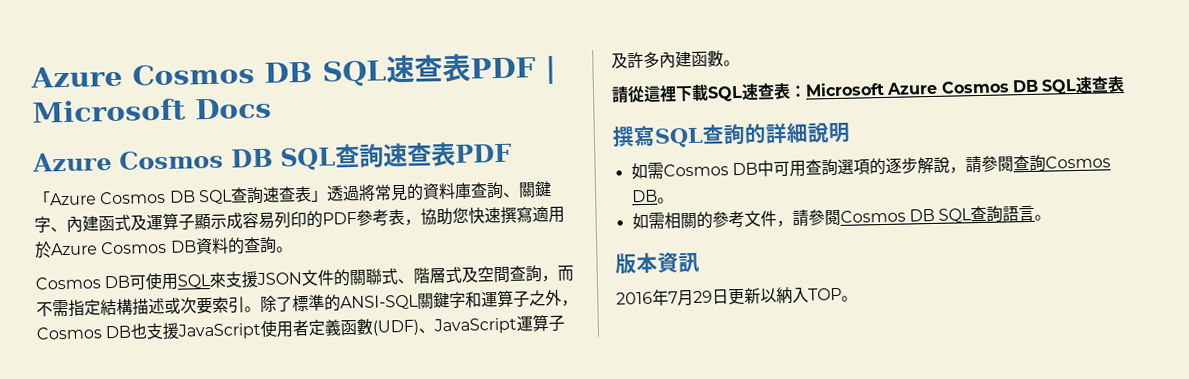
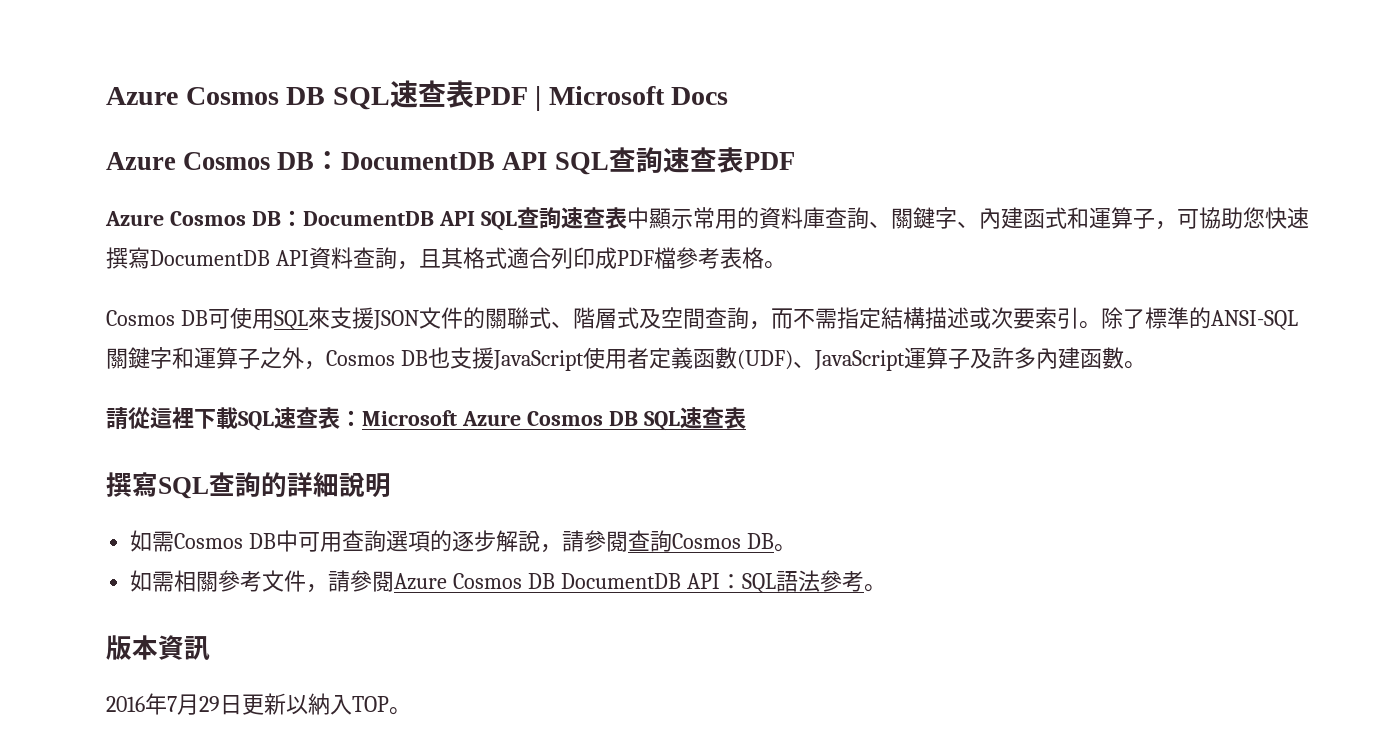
(273, 158) none -> [314,151,548,170] ：DocumentDB API
[33,183,408,206] 「Azure Cosmos DB SQL查詢速查表」透過將常見 -> [105,207,737,231] Azure Cosmos DB：DocumentDB API SQL查詢速查表中顯示常用
[130,205,565,231] [34,236,277,259] 及運算子顯示成容易列印的PDF參考表，協助您快速撰寫適用於Azure Cosmos DB資料的查詢 -> [1066,207,1309,230] [106,247,764,270] 和運算子，可協助您快速撰寫DocumentDB API資料查詢，且其格式適合列印成PDF檔參考表格
[695,211,713,229] 的 -> (219, 581) none
[839,205,1036,223] Cosmos DB SQL查詢語言 -> [394,570,864,593] Azure Cosmos DB DocumentDB API：SQL語法參考

